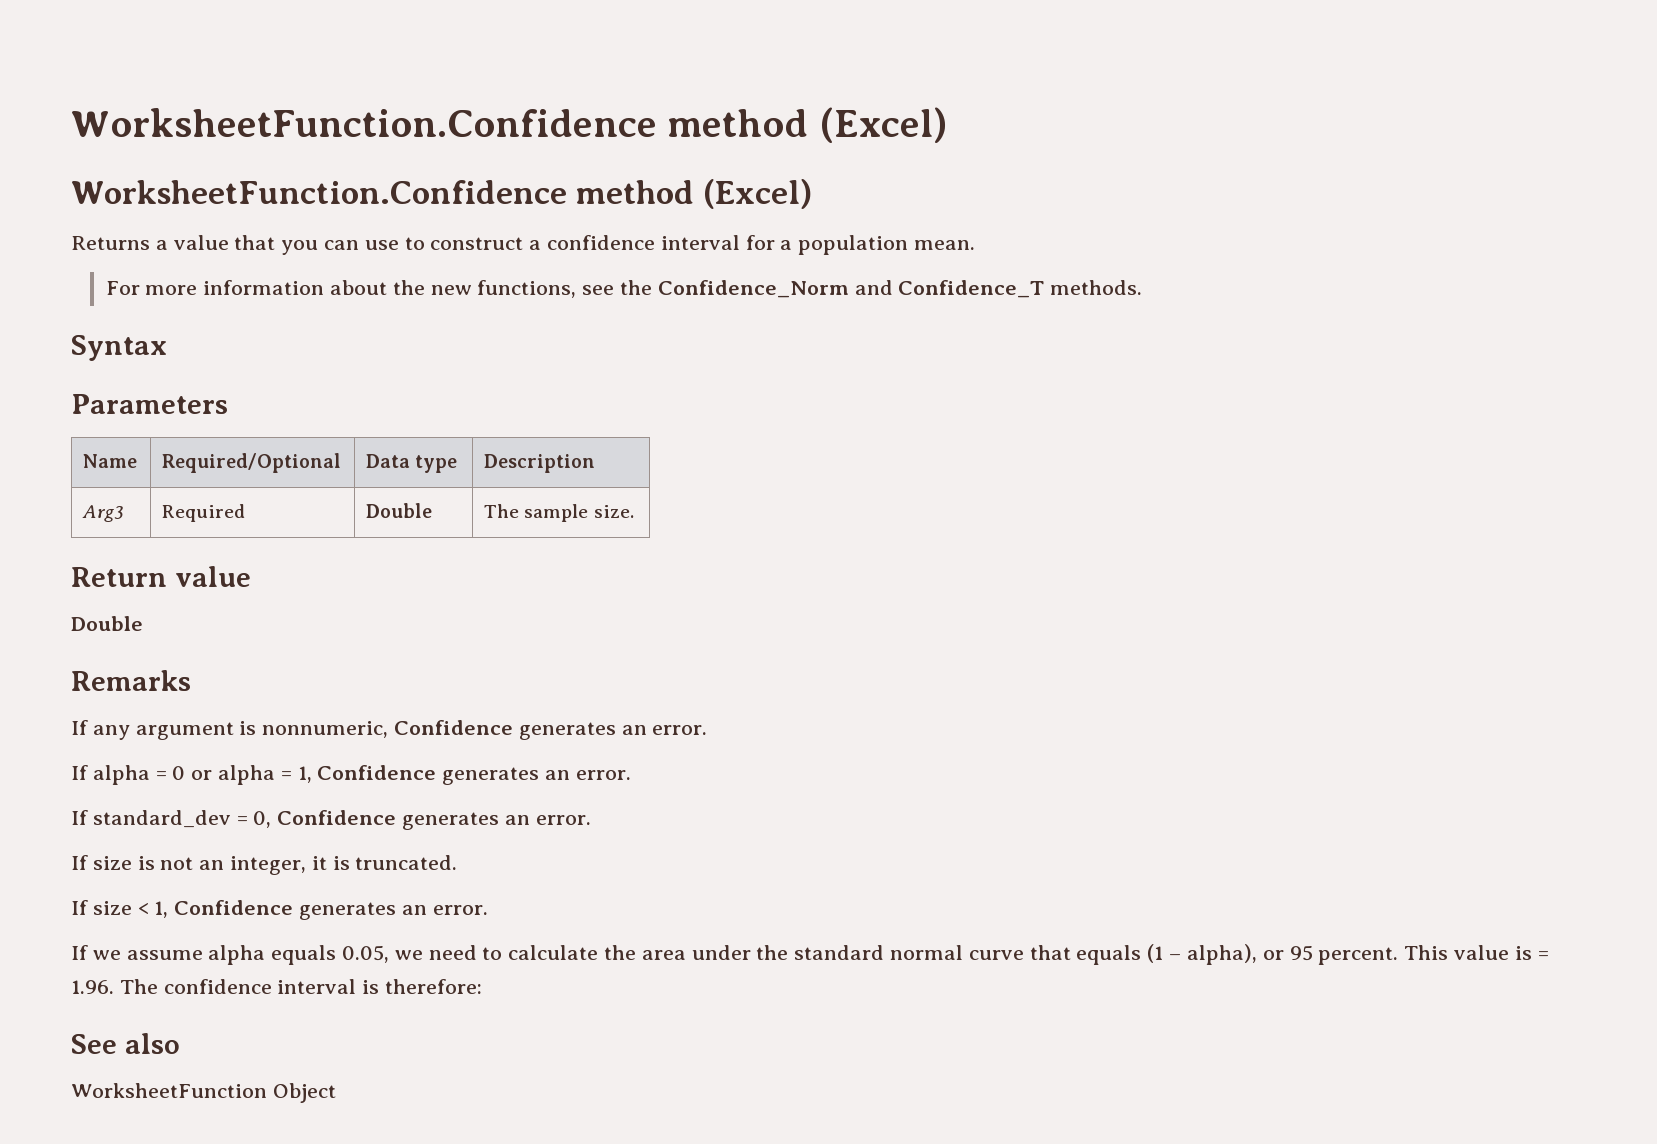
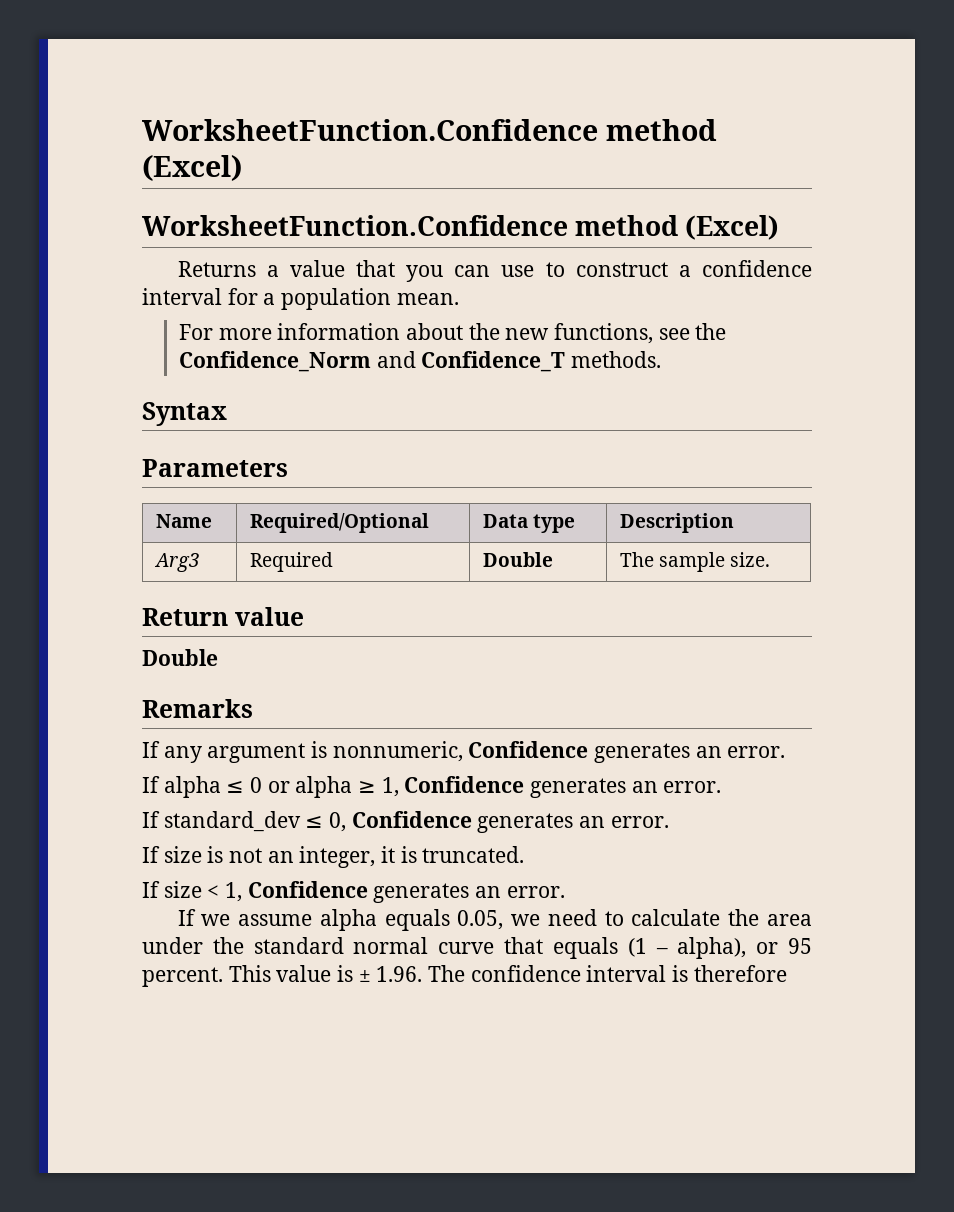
[155,771,167,780] = -> [226,781,245,793] ≤
[280,771,292,780] = -> [358,781,377,793] ≥
[236,816,248,825] = -> [305,816,324,828] ≤
[1537,951,1549,960] = -> [358,970,371,982] ±
[385,979,483,994] [71,1033,180,1054] [71,1083,336,1103] therefore: // See also // WorksheetFunction Object -> [693,965,787,982] therefore

